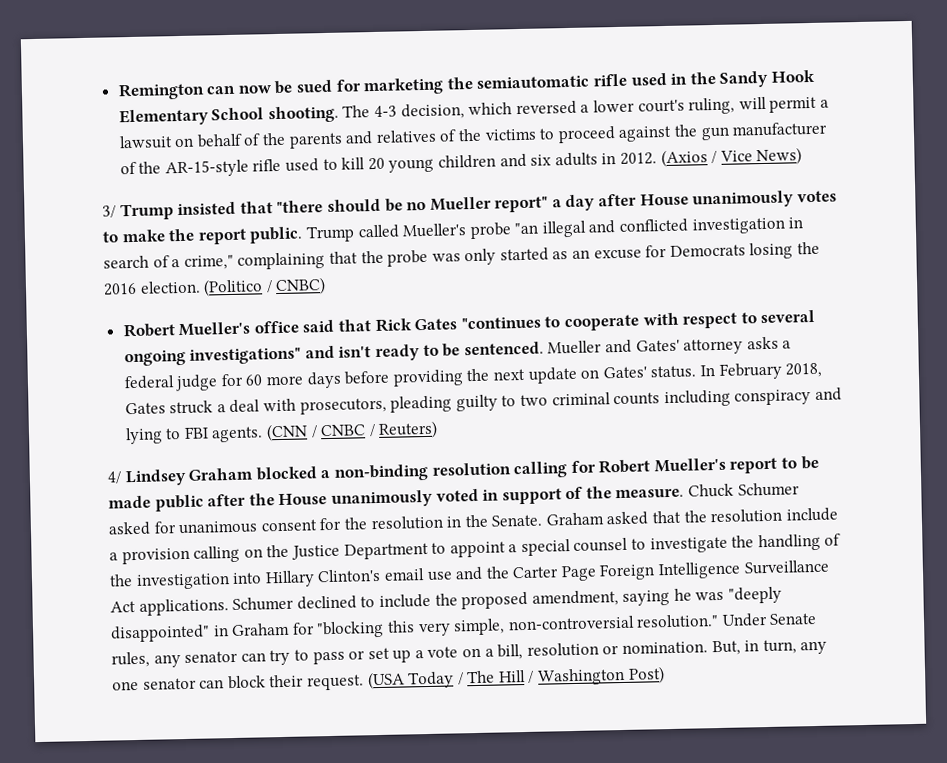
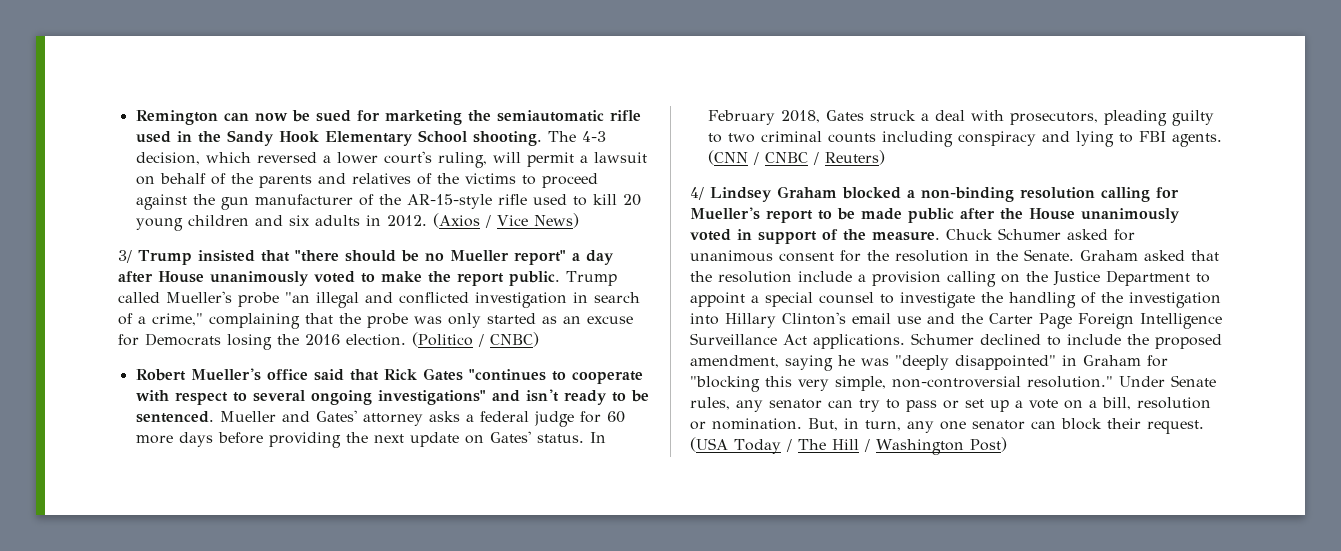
[796,190,837,203] votes -> [314,271,355,283] voted
[598,459,651,474] Robert -> (1179, 192) none

